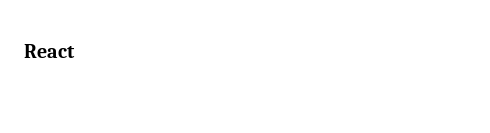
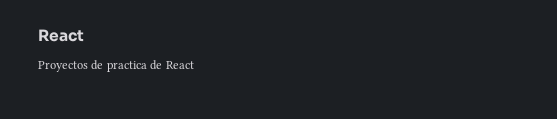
[24,44,75,58] React -> [38,29,84,42] [38,60,194,72] React // Proyectos de practica de React

